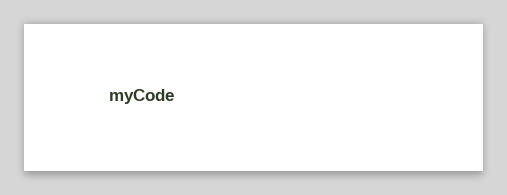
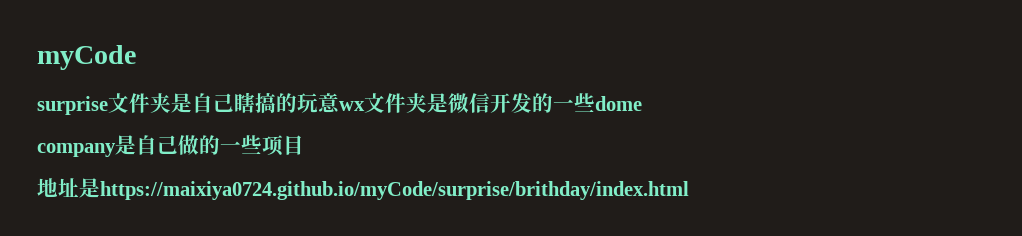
(174, 96) none -> [37,92,642,115] [37,135,304,157] [37,178,689,200] // surprise文件夹是自己瞎搞的玩意wx文件夹是微信开发的一些dome // company是自己做的一些项目 // 地址是https://maixiya0724.github.io/myCode/surprise/brithday/index.html

